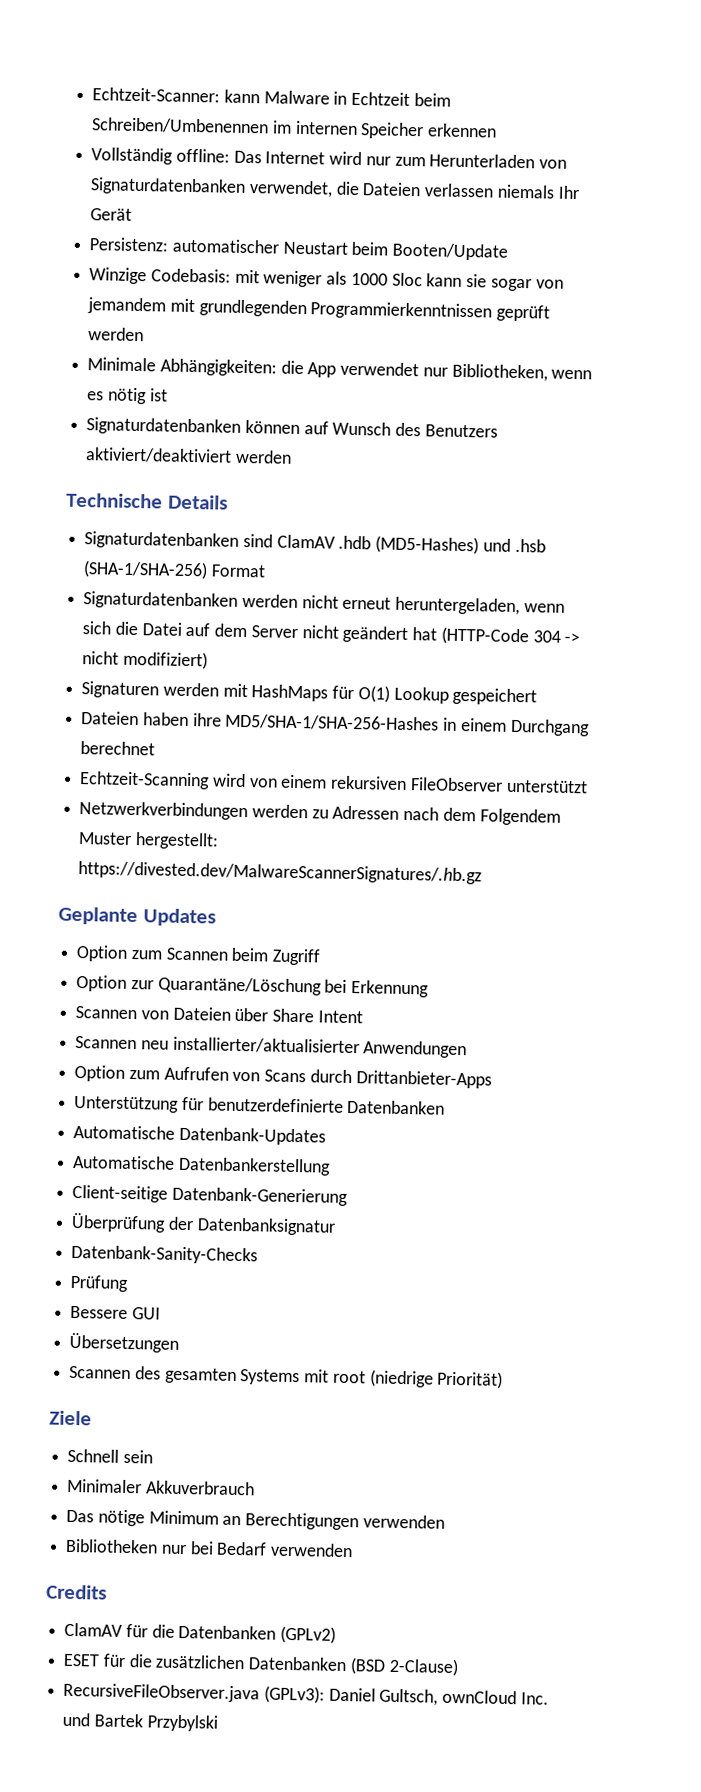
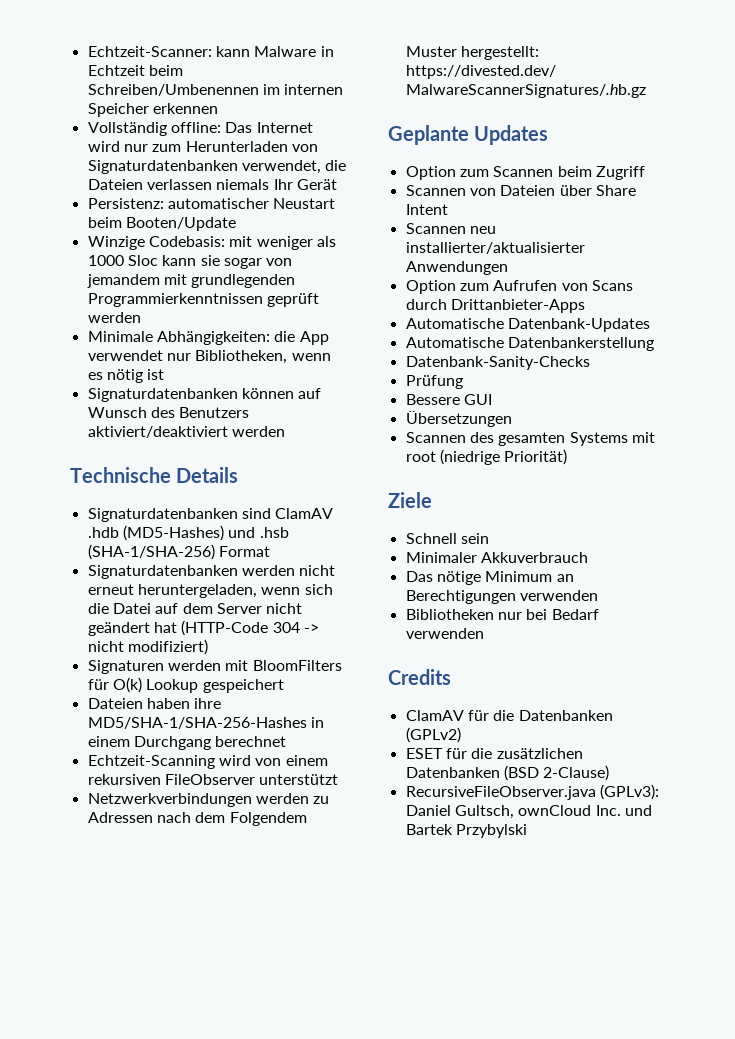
[251,684,390,703] HashMaps für O(1) -> [252,660,342,671] [87,677,142,693] BloomFilters für O(k)
[76,974,430,998] // Option zur Quarantäne/Löschung bei Erkennung -> (645, 173) none
[74,1095,446,1115] // Unterstützung für benutzerdefinierte Datenbanken -> (585, 306) none
[72,1184,348,1206] [71,1212,336,1236] // Client-seitige Datenbank-Generierung // Überprüfung der Datenbanksignatur -> (654, 344) none

